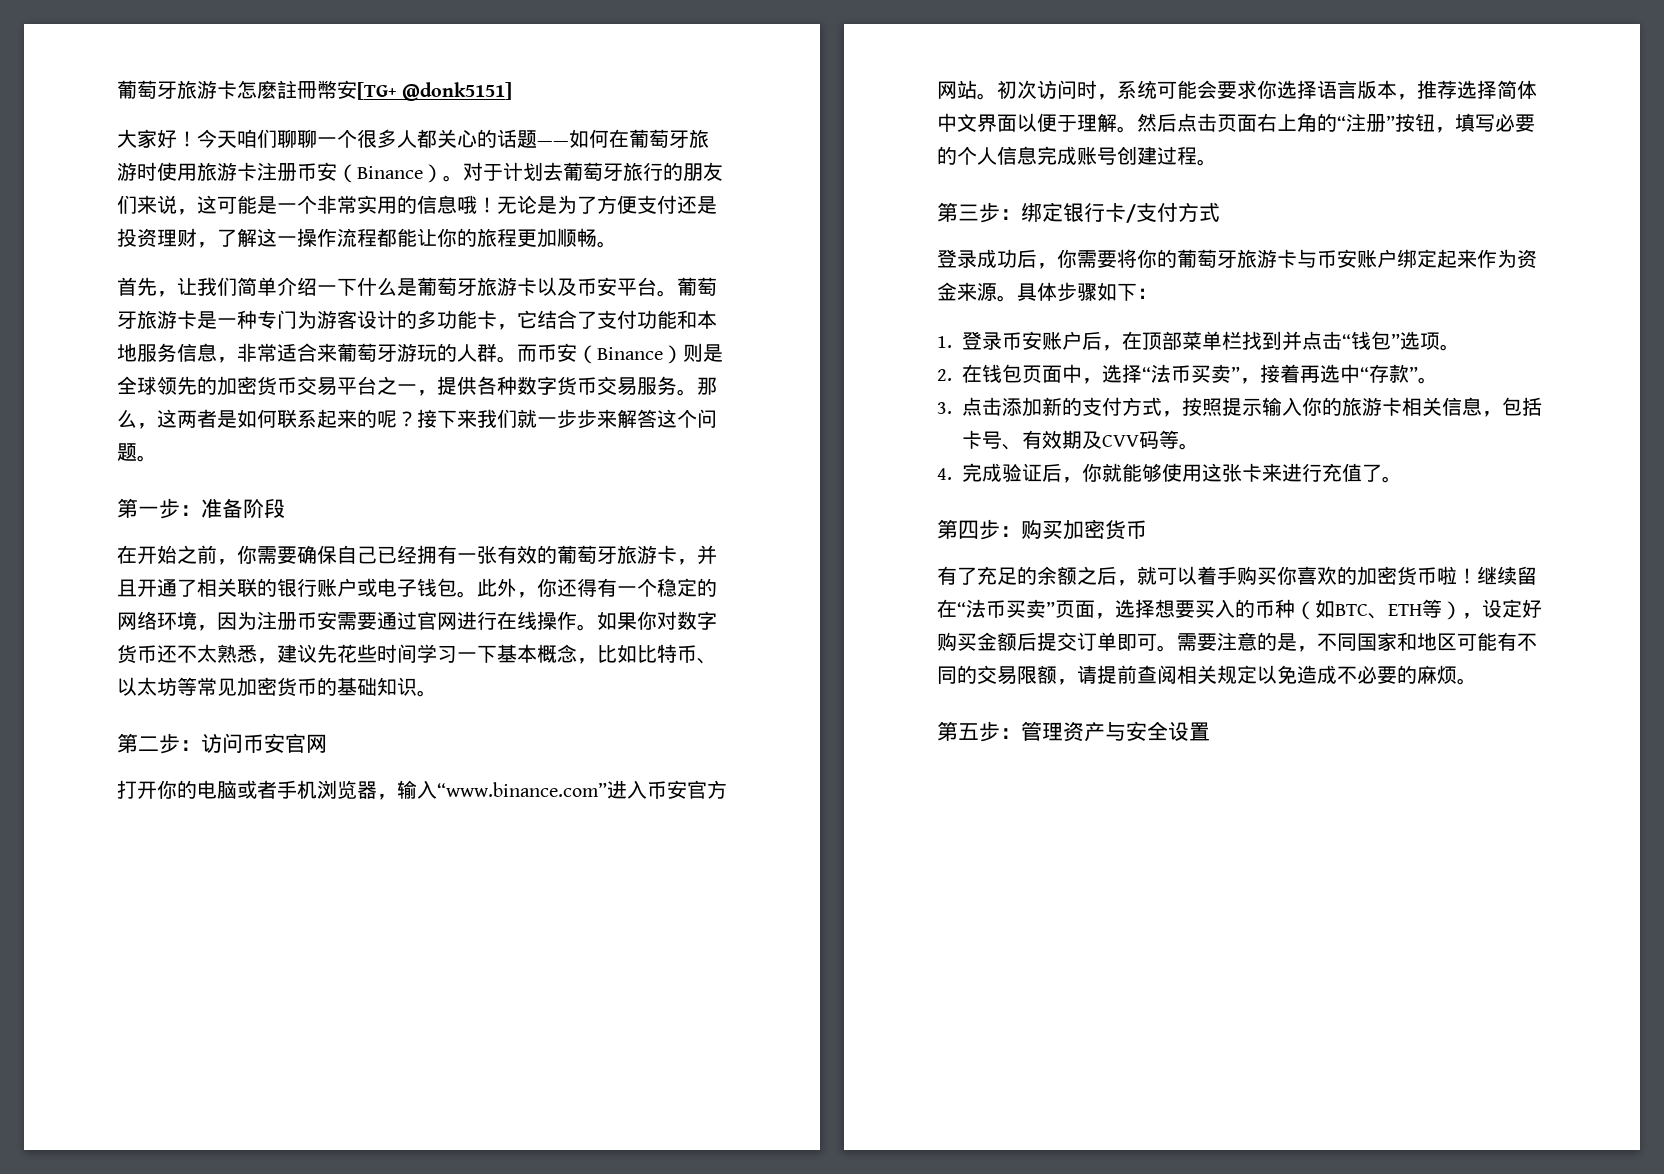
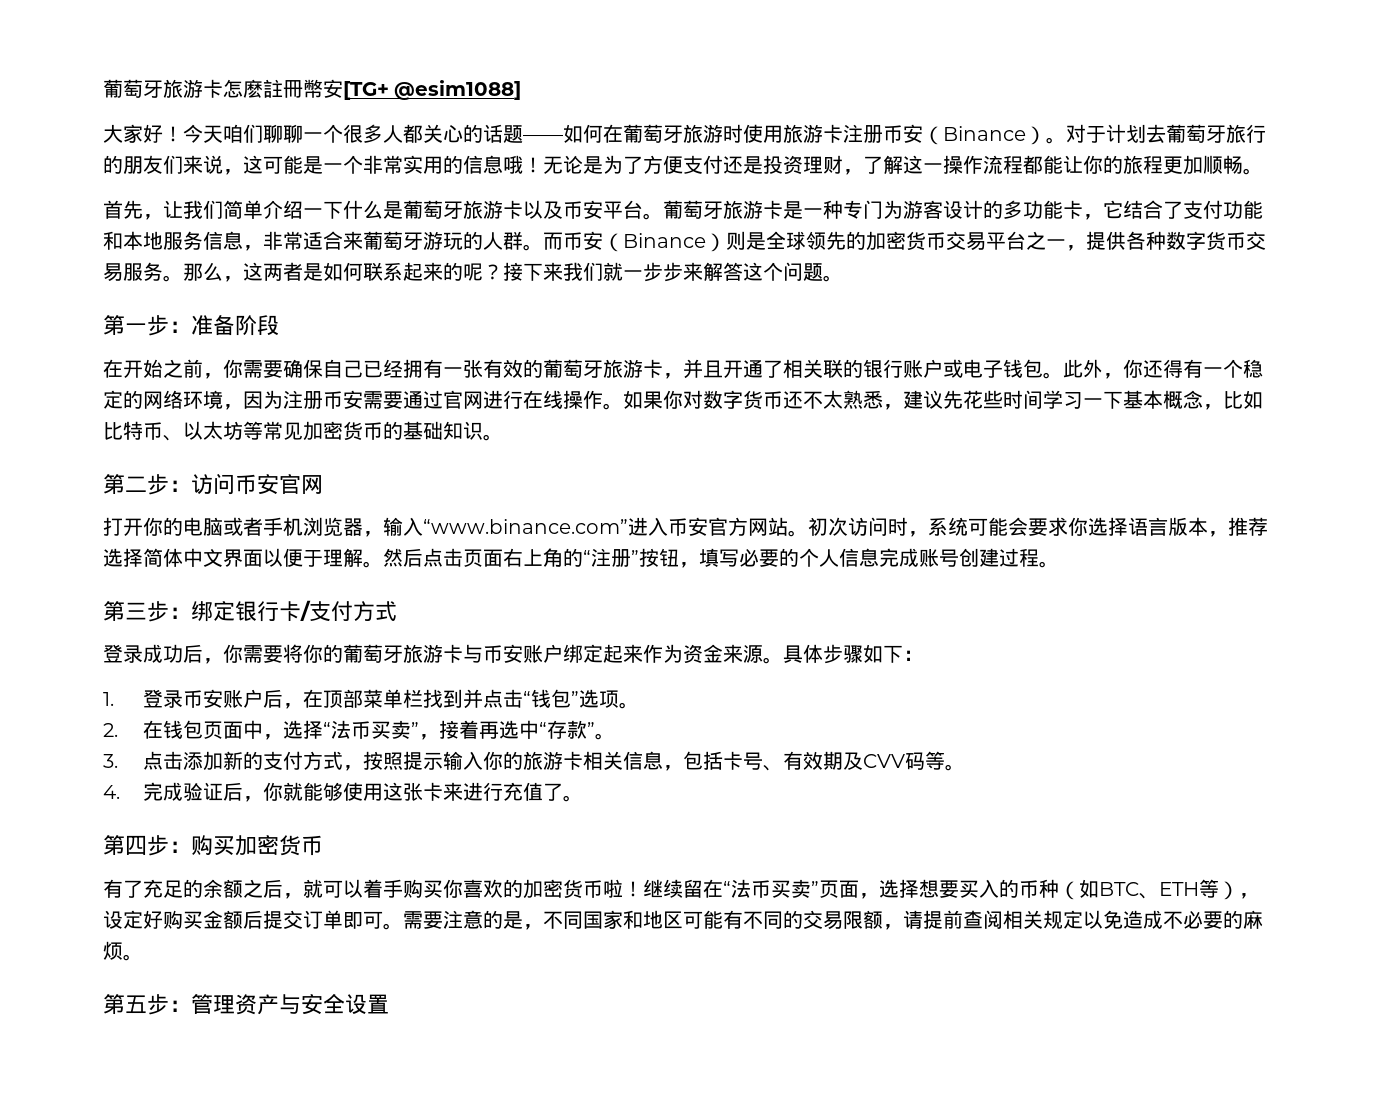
[402,82,513,101] @donk5151] -> [394,80,522,100] @esim1088]

